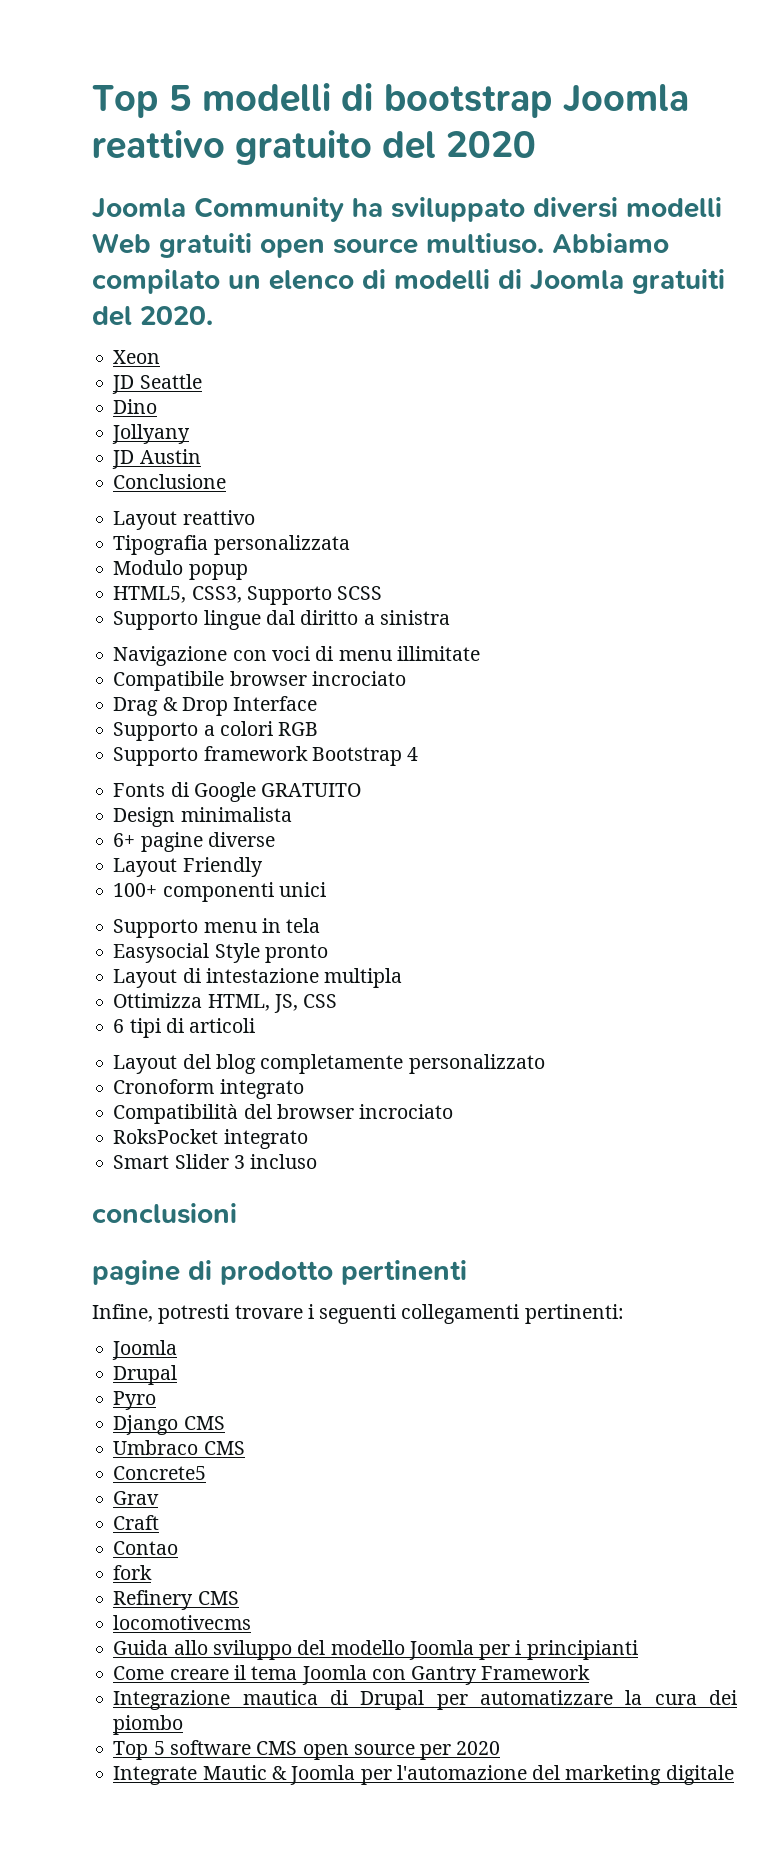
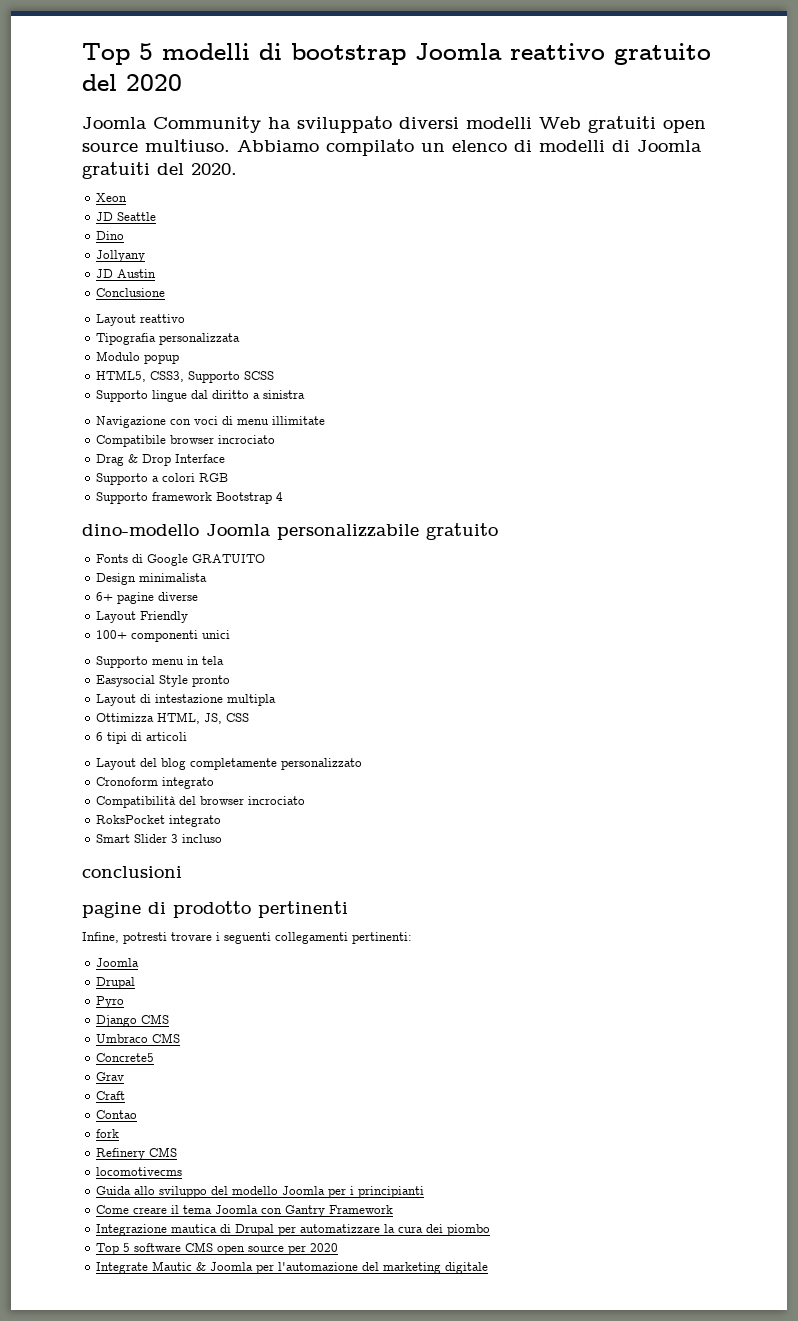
(419, 754) none -> [82,523,498,540] // dino-modello Joomla personalizzabile gratuito

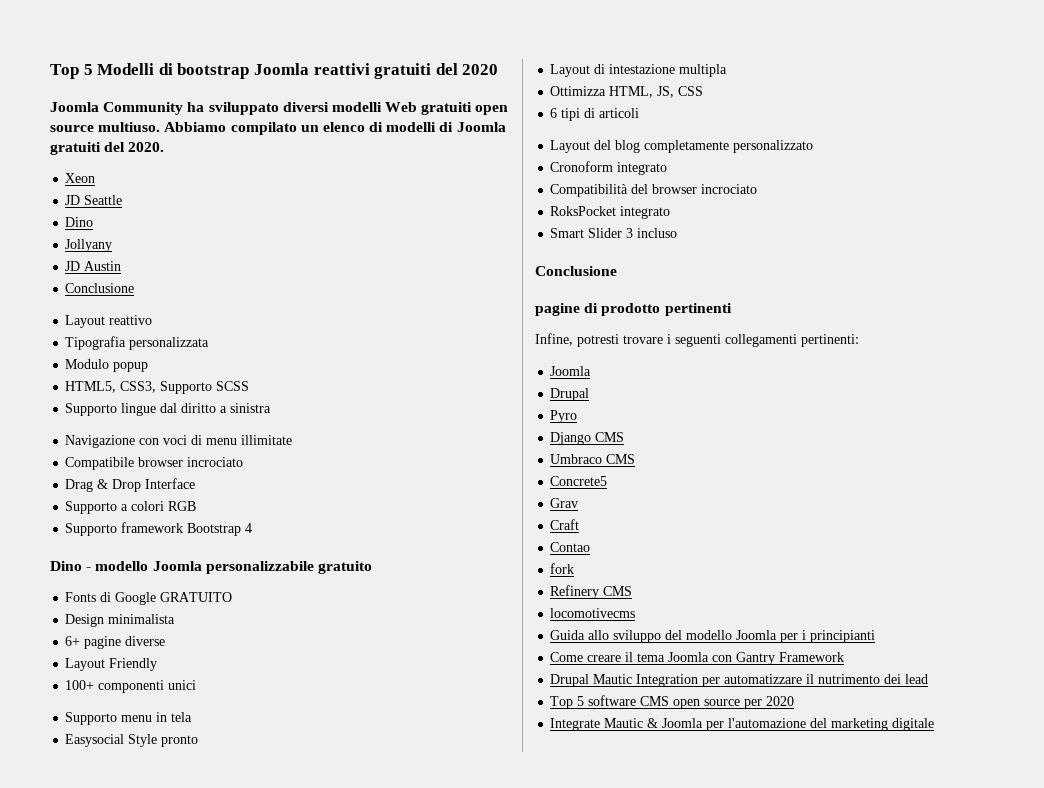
[82,43,250,65] Top 5 modelli -> [50,63,155,79] Top 5 Modelli
[510,43,711,65] reattivo gratuito -> [313,63,432,79] reattivi gratuiti
[82,524,199,536] dino-modello -> [50,561,149,571] Dino - modello
[82,866,182,878] conclusioni -> [535,266,617,276] Conclusione
[96,1224,491,1236] Integrazione mautica di Drupal per automatizzare la cura dei piombo -> [550,674,929,687] Drupal Mautic Integration per automatizzare il nutrimento dei lead

